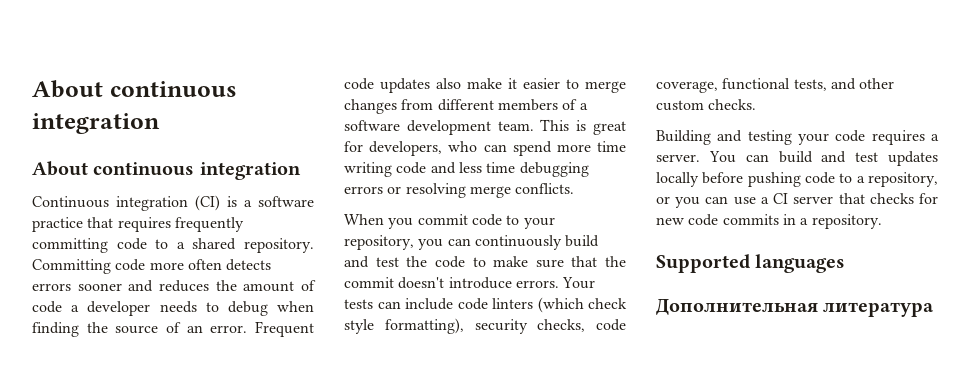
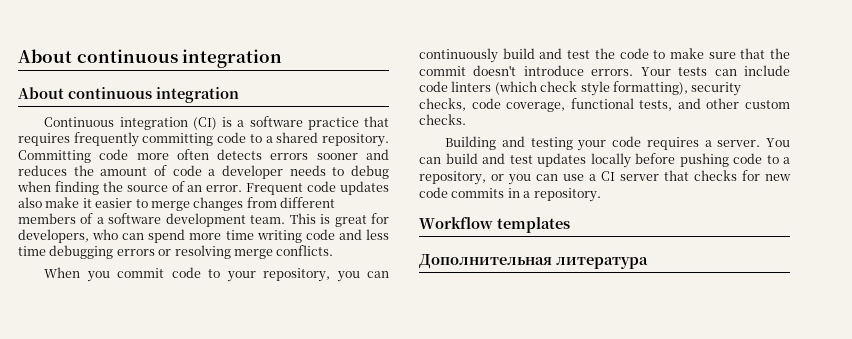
[656,254,846,273] Supported languages -> [419,217,570,233] Workflow templates

